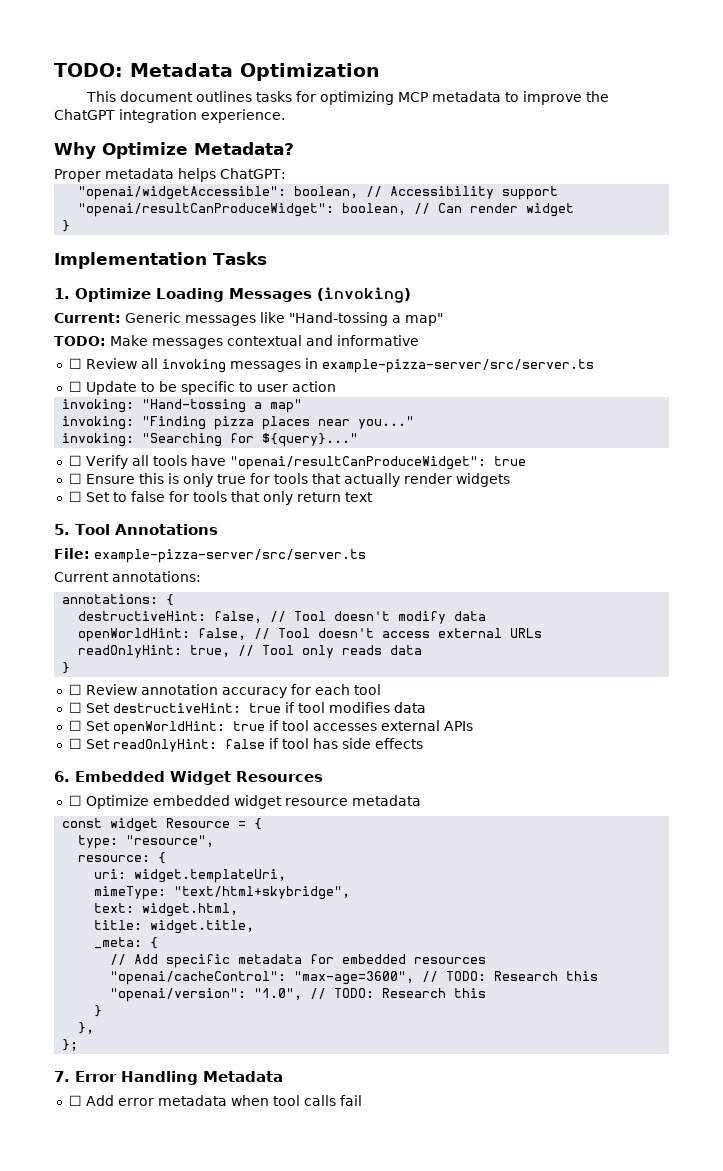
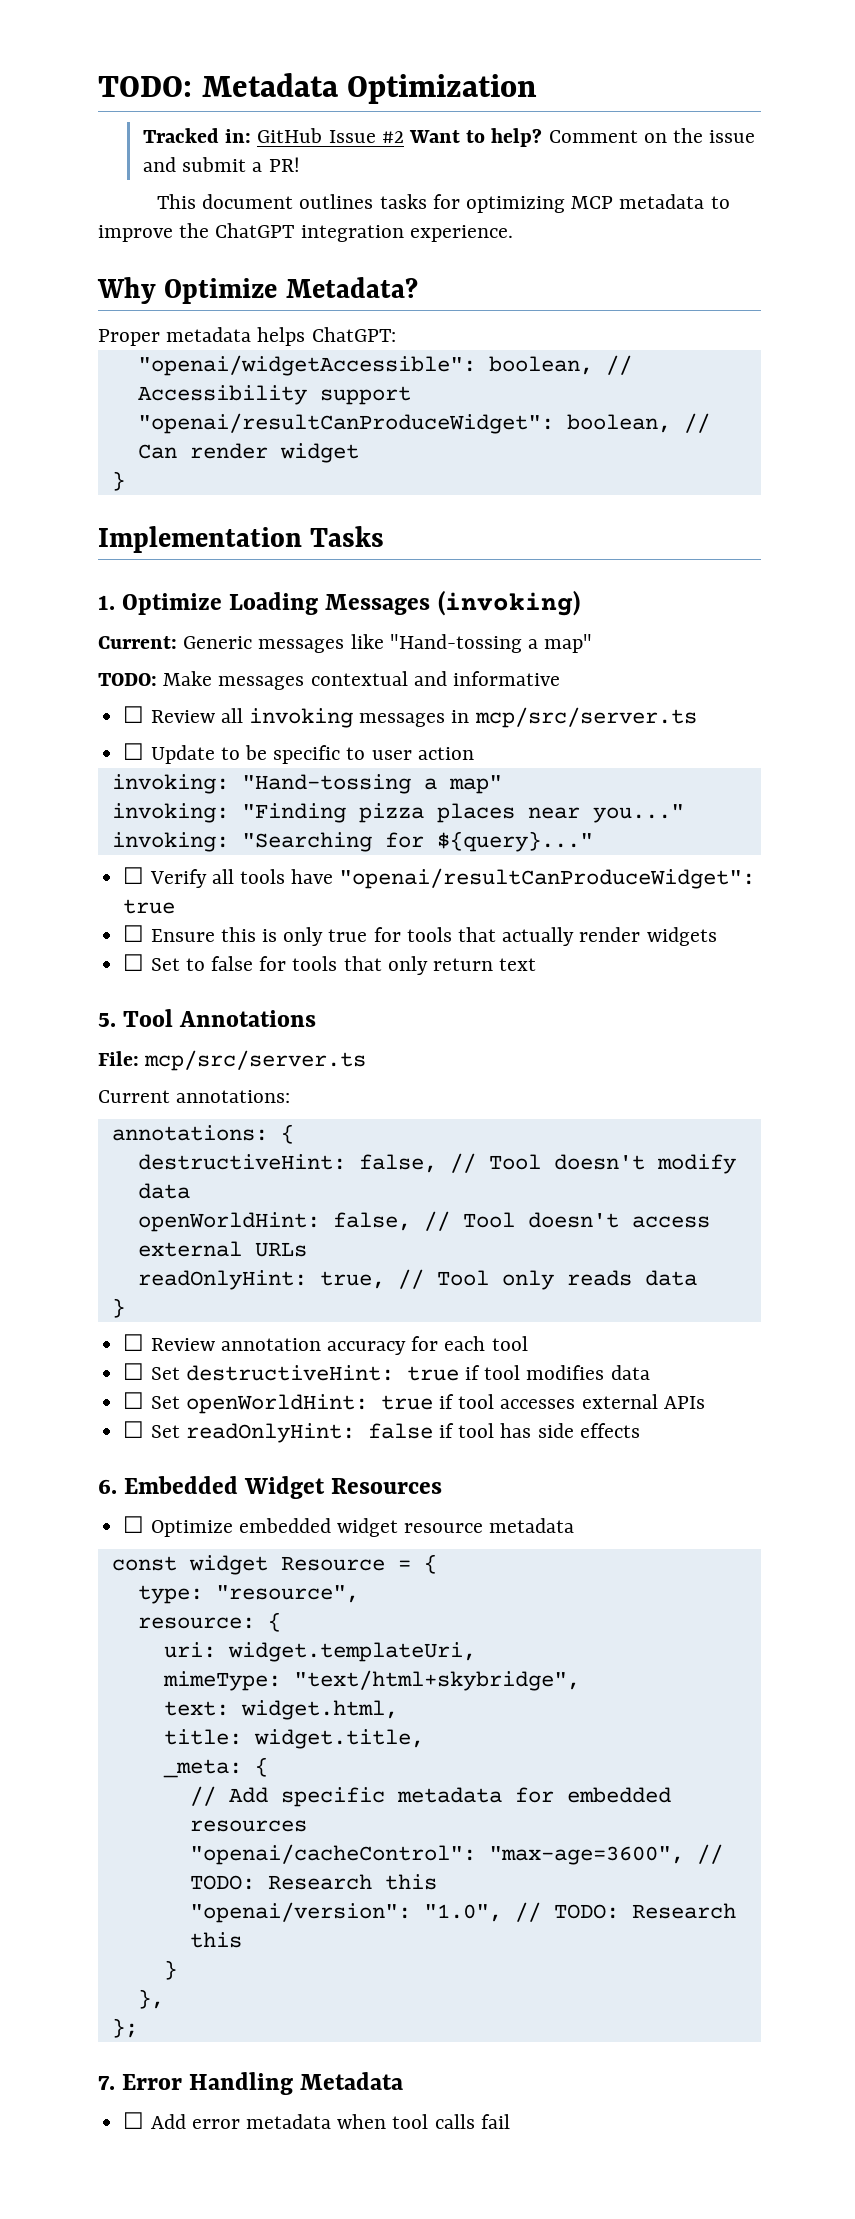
(380, 72) none -> [142,128,756,147] [142,157,300,172] // Tracked in: GitHub Issue #2 Want to help? Comment on the issue and submit a PR!
[321,359,594,373] example-pizza-server/src/server.ts -> [474,707,697,728] mcp/src/server.ts
[94,549,366,563] example-pizza-server/src/server.ts -> [144,1050,367,1071] mcp/src/server.ts

